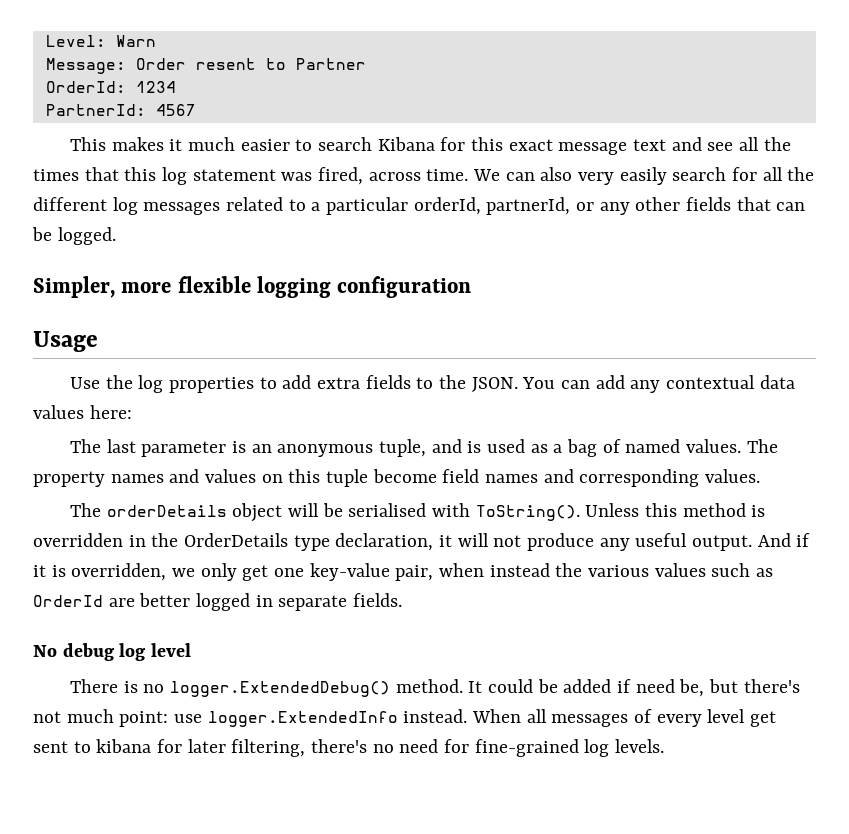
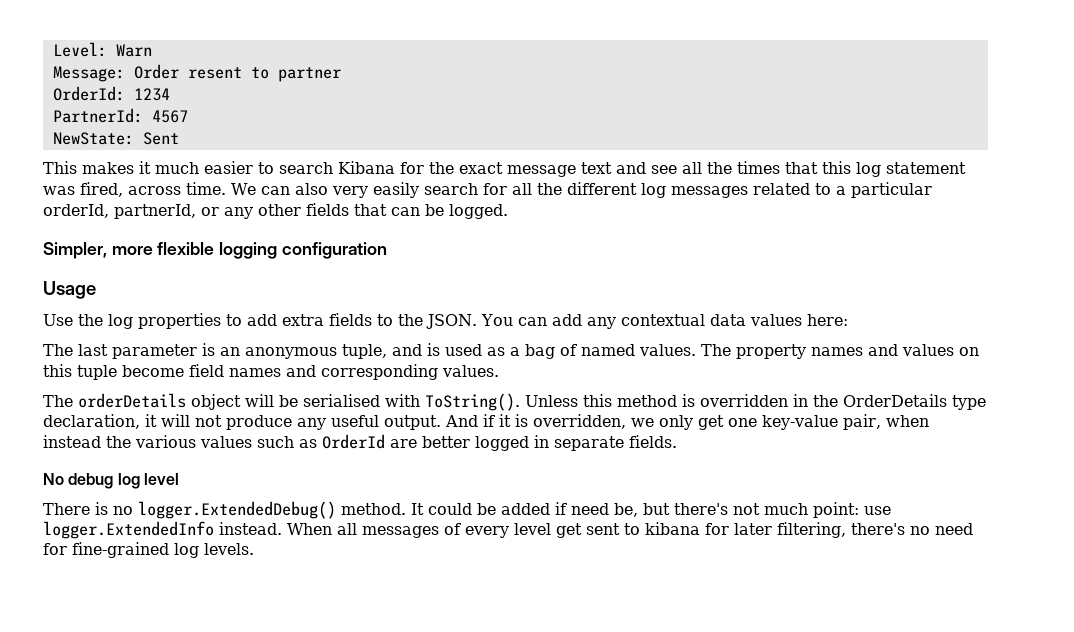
[295,58,366,70] Partner -> [277,67,341,82] partner
(196, 110) none -> [52,132,179,145] // NewState: Sent
[471,137,504,151] this -> [429,162,454,174] the

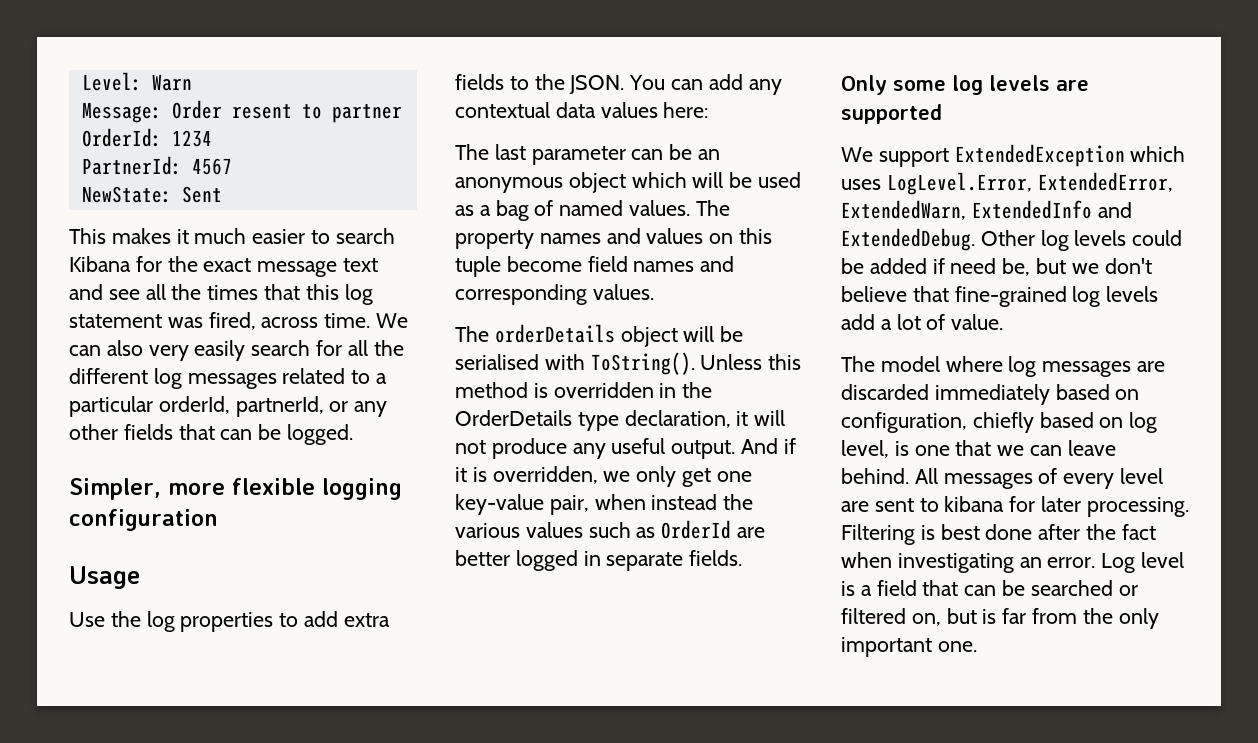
[202,343,440,359] is an anonymous tuple, and is -> [631,144,721,160] [455,172,753,193] can be an anonymous object which will be
[43,473,179,489] [43,501,424,519] No debug log level // There is no logger.ExtendedDebug() method. It -> [841,75,1089,95] [841,104,942,124] [841,144,1186,167] [841,172,1173,195] [841,200,1132,220] [841,228,1127,251] Only some log levels are supported // We support ExtendedException which uses LogLevel.Error, ExtendedError, ExtendedWarn, ExtendedInfo and ExtendedDebug. Other log levels
[674,502,891,518] [43,521,357,539] there's not much point: use logger.ExtendedInfo instead. When all -> [1071,258,1152,274] [841,286,1159,307] [841,314,1004,330] [841,356,1166,377] [841,384,1140,405] [841,412,1158,433] [841,440,1116,458] [841,468,938,484] we don't believe that fine-grained log levels add a lot of value. // The model where log messages are discarded immediately based on configuration, chiefly based on log level, is one that we can leave behind. All
[556,523,582,538] get -> [841,501,869,512] are
[777,522,973,538] [43,542,254,558] filtering, there's no need for fine-grained log levels. -> [1086,497,1189,517] [841,524,1156,545] [841,552,1185,573] [841,580,1138,596] [841,608,1159,629] [841,637,977,657] processing. Filtering is best done after the fact when investigating an error. Log level is a field that can be searched or filtered on, but is far from the only important one.

